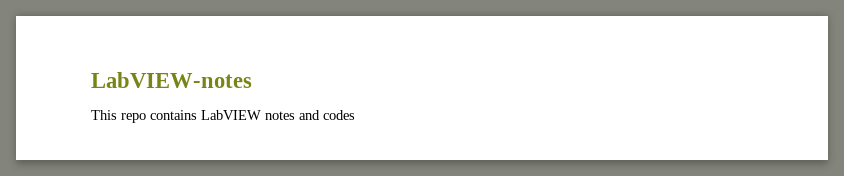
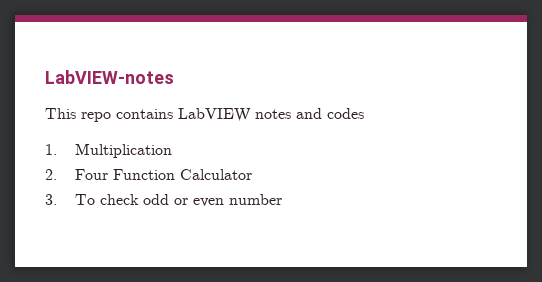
(355, 115) none -> [45,143,173,158] [45,169,253,180] [45,194,283,207] // 1. Multiplication // 2. Four Function Calculator // 3. To check odd or even number

